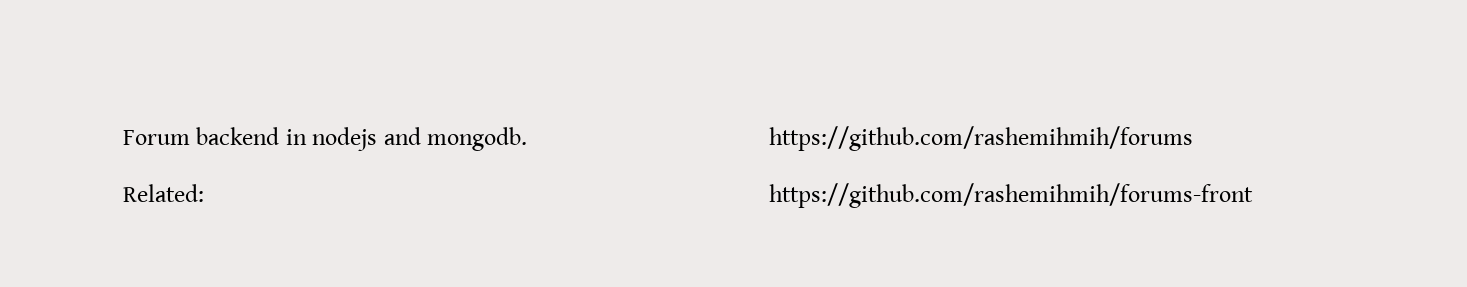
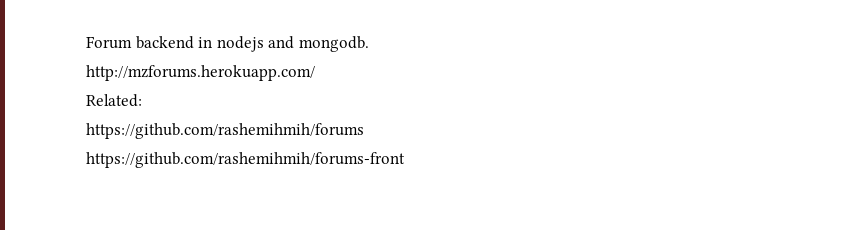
(528, 139) none -> [86,65,315,81] // http://mzforums.herokuapp.com/

